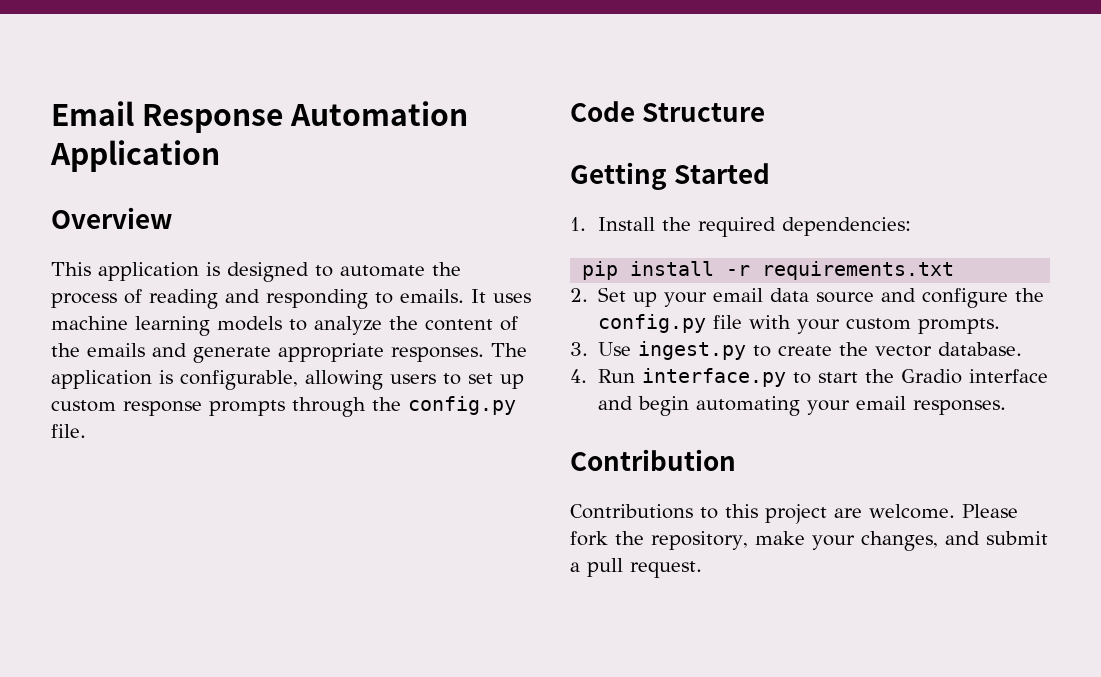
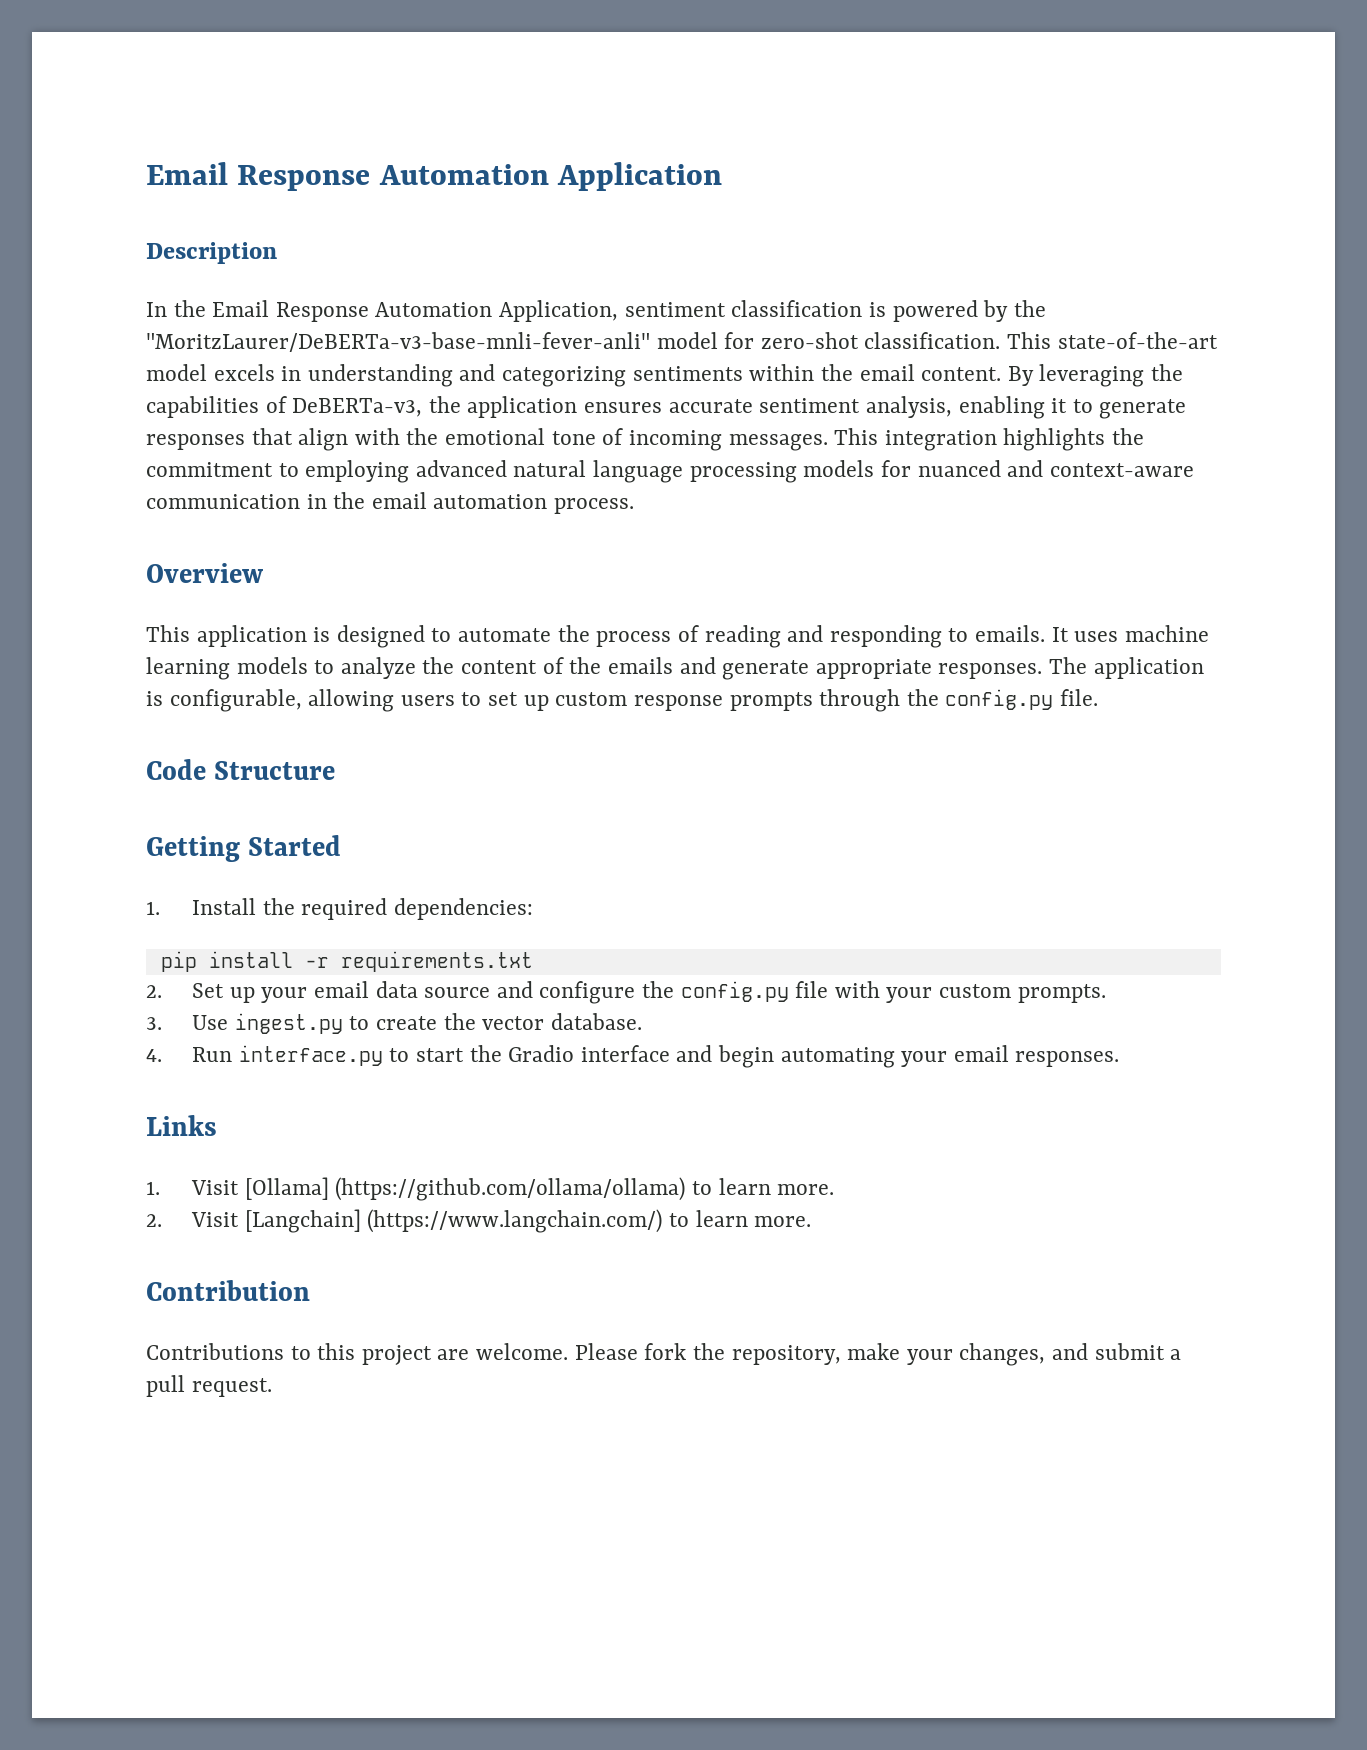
(220, 156) none -> [146,242,277,264] [146,300,1046,322] [146,332,1218,352] [146,364,1183,387] [146,396,1187,419] [146,428,1144,451] [146,460,1194,483] [146,492,635,514] // Description // In the Email Response Automation Application, sentiment classification is powered by the "MoritzLaurer/DeBERTa-v3-base-mnli-fever-anli" model for zero-shot classification. This state-of-the-art model excels in understanding and categorizing sentiments within the email content. By leveraging the capabilities of DeBERTa-v3, the application ensures accurate sentiment analysis, enabling it to generate responses that align with the emotional tone of incoming messages. This integration highlights the commitment to employing advanced natural language processing models for nuanced and context-aware communication in the email automation process.
(1006, 407) none -> [146,1115,217,1136] [146,1177,835,1201] [146,1209,812,1233] // Links // 1. Visit [Ollama] (https://github.com/ollama/ollama) to learn more. // 2. Visit [Langchain] (https://www.langchain.com/) to learn more.

